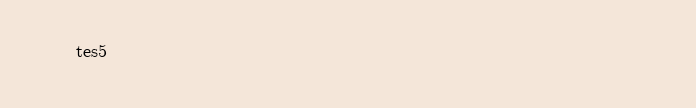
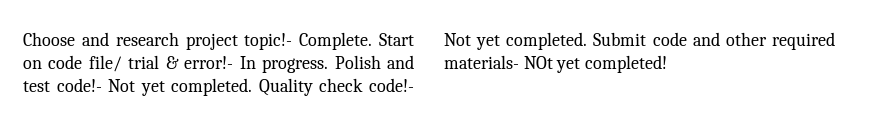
[76,44,107,57] tes5 -> [23,32,414,50] [23,55,415,73] [23,78,414,96] [444,32,835,50] [444,55,668,73] Choose and research project topic!- Complete. Start on code file/ trial & error!- In progress. Polish and test code!- Not yet completed. Quality check code!- Not yet completed. Submit code and other required materials- NOt yet completed!

